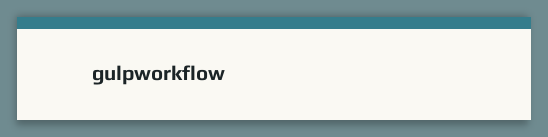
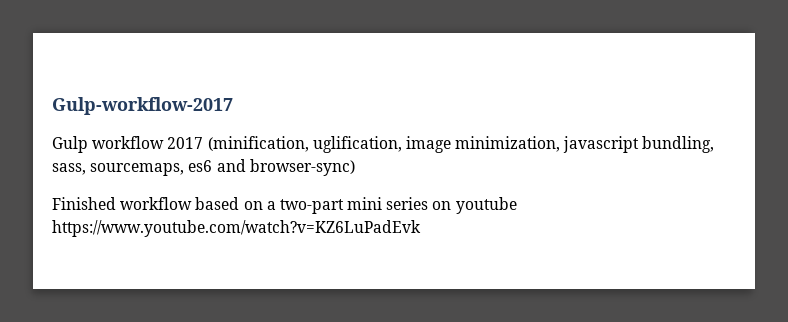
[92,65,225,85] gulpworkflow -> [52,97,233,115] [52,136,715,153] [52,159,355,176] [52,197,517,214] [52,220,421,237] Gulp-workflow-2017 // Gulp workflow 2017 (minification, uglification, image minimization, javascript bundling, sass, sourcemaps, es6 and browser-sync) // Finished workflow based on a two-part mini series on youtube https://www.youtube.com/watch?v=KZ6LuPadEvk

